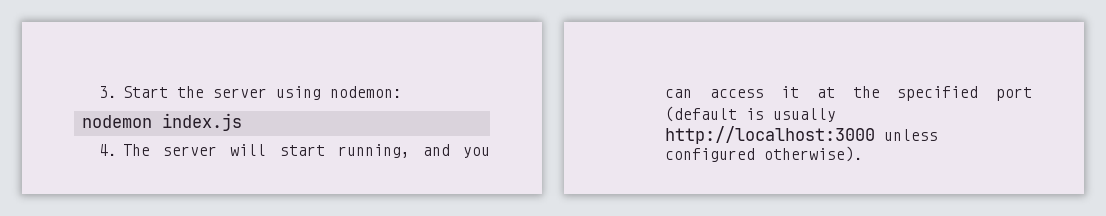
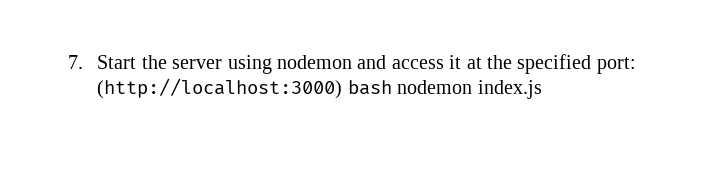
[98,86,117,98] 3. -> [68,55,84,69] 7.
[330,86,403,98] [81,113,242,131] [98,144,490,158] [665,89,693,98] nodemon: // nodemon index.js // 4. The server will start running, and you can -> [277,55,387,69] nodemon and
[996,87,1032,101] [665,106,837,122] [665,126,939,144] [665,146,864,162] port (default is usually http://localhost:3000 unless configured otherwise). -> [596,57,636,74] [97,78,542,99] port: (http://localhost:3000) bash nodemon index.js

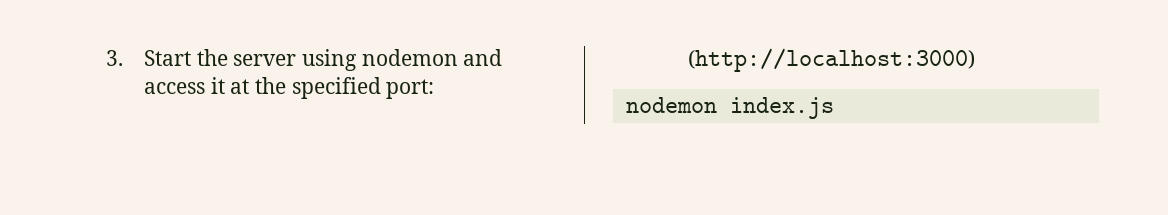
[68,55,84,69] 7. -> [106,50,124,66] 3.
[347,80,392,95] bash -> (975, 60) //

